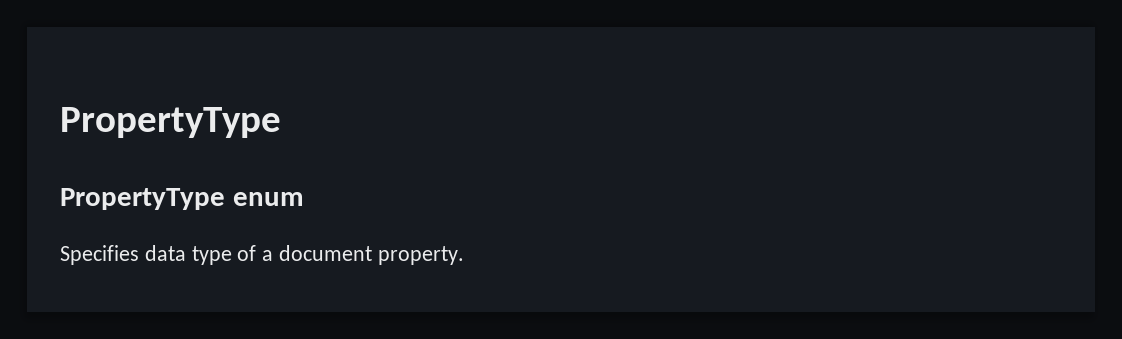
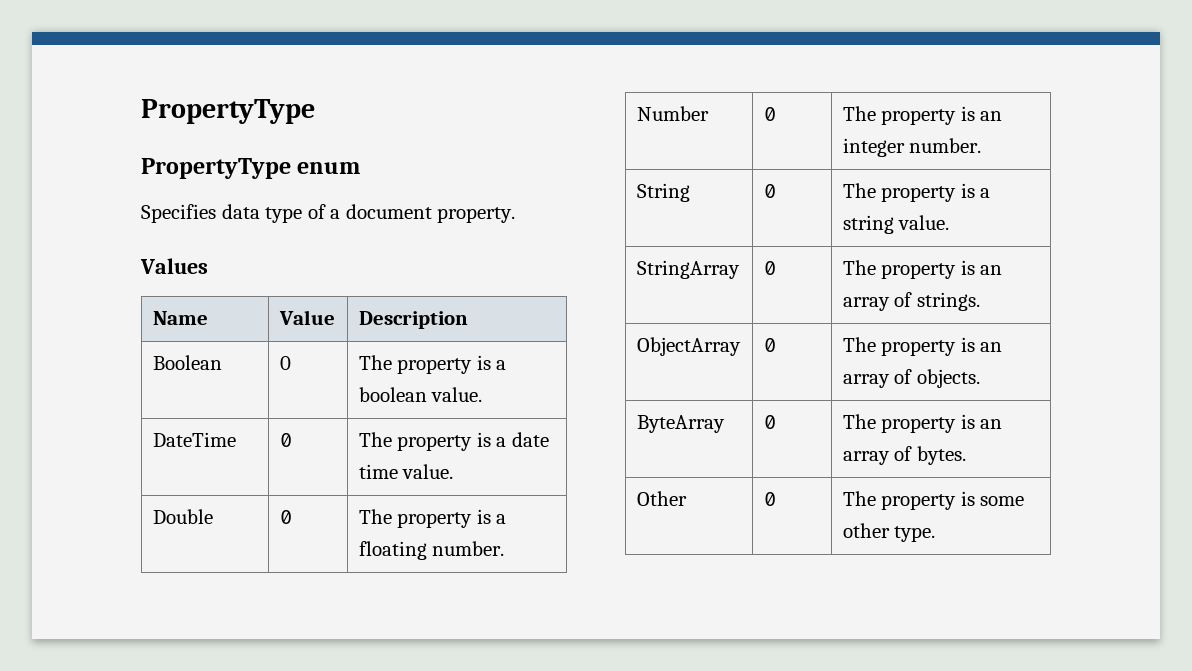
(464, 255) none -> [140,258,208,274] [152,311,208,325] [278,310,335,325] [358,311,468,329] [152,355,222,370] [279,356,291,370] [358,355,507,374] [358,387,483,402] [152,432,236,447] [279,433,292,447] [358,432,549,451] [358,464,454,479] [152,509,213,524] [279,510,292,524] [358,509,507,528] [358,541,505,560] [636,106,709,121] [763,107,776,121] [842,106,1003,125] [842,138,982,157] [636,183,690,202] [763,184,776,198] [842,183,991,202] [842,215,950,234] [636,260,740,279] [763,261,776,275] [842,260,1003,279] [842,292,980,311] [636,337,741,356] [763,338,776,352] [842,337,1003,356] [842,369,980,388] [636,415,725,433] [763,415,776,429] [842,414,1003,433] [842,446,966,465] [636,491,687,506] [763,492,776,506] [842,491,1025,510] [842,523,936,542] // Values // Name | Value | Description // Boolean | 0 | The property is a boolean value. // DateTime | 0 | The property is a date time value. // Double | 0 | The property is a floating number. // Number | 0 | The property is an integer number. // String | 0 | The property is a string value. // StringArray | 0 | The property is an array of strings. // ObjectArray | 0 | The property is an array of objects. // ByteArray | 0 | The property is an array of bytes. // Other | 0 | The property is some other type.

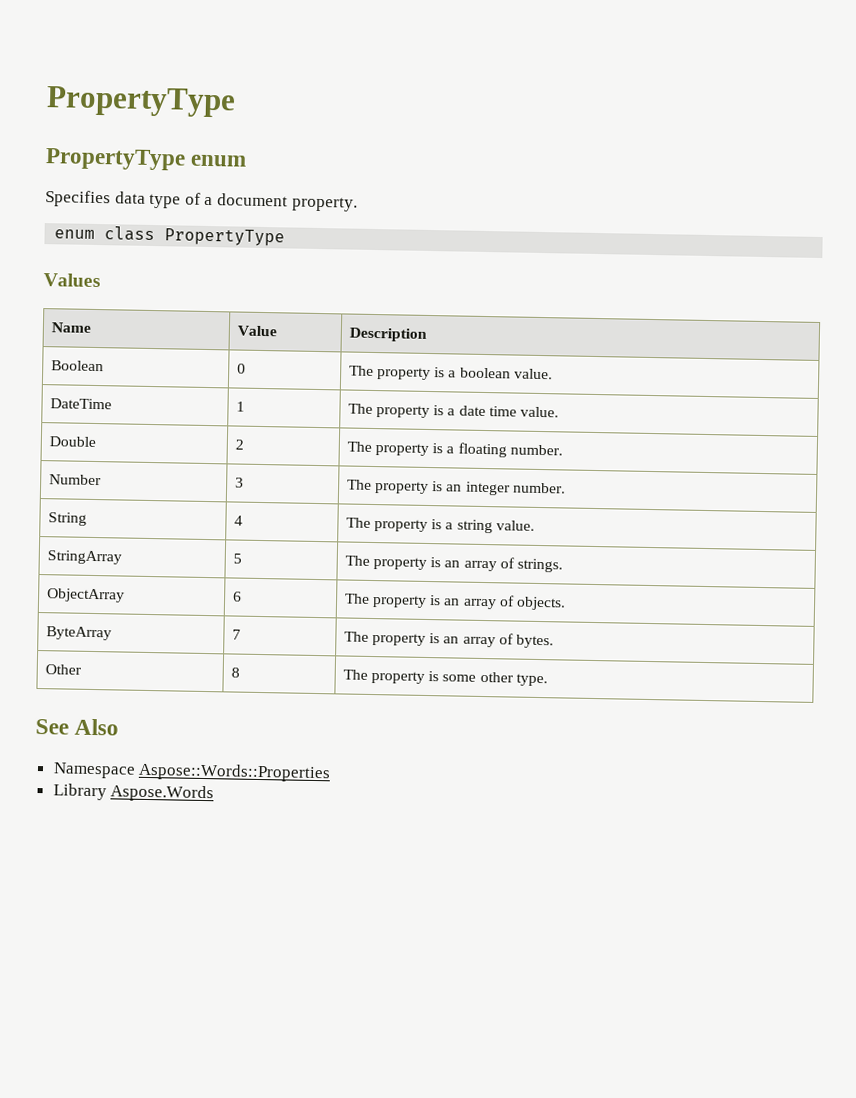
(516, 215) none -> [54,226,286,247] // enum class PropertyType
[279,433,292,447] 0 -> [235,401,245,412] 1
[279,510,292,524] 0 -> [234,439,244,450] 2
[763,107,776,121] 0 -> [234,477,244,488] 3
[763,184,776,198] 0 -> [233,515,243,526] 4
[763,261,776,275] 0 -> [232,553,242,564] 5
[763,338,776,352] 0 -> [232,591,242,602] 6
[763,415,776,429] 0 -> [231,629,241,640] 7
[763,492,776,506] 0 -> [230,667,240,678] 8
(936, 534) none -> [35,718,120,736] [52,762,332,783] [52,783,215,803] // See Also // Namespace Aspose::Words::Properties // Library Aspose.Words

